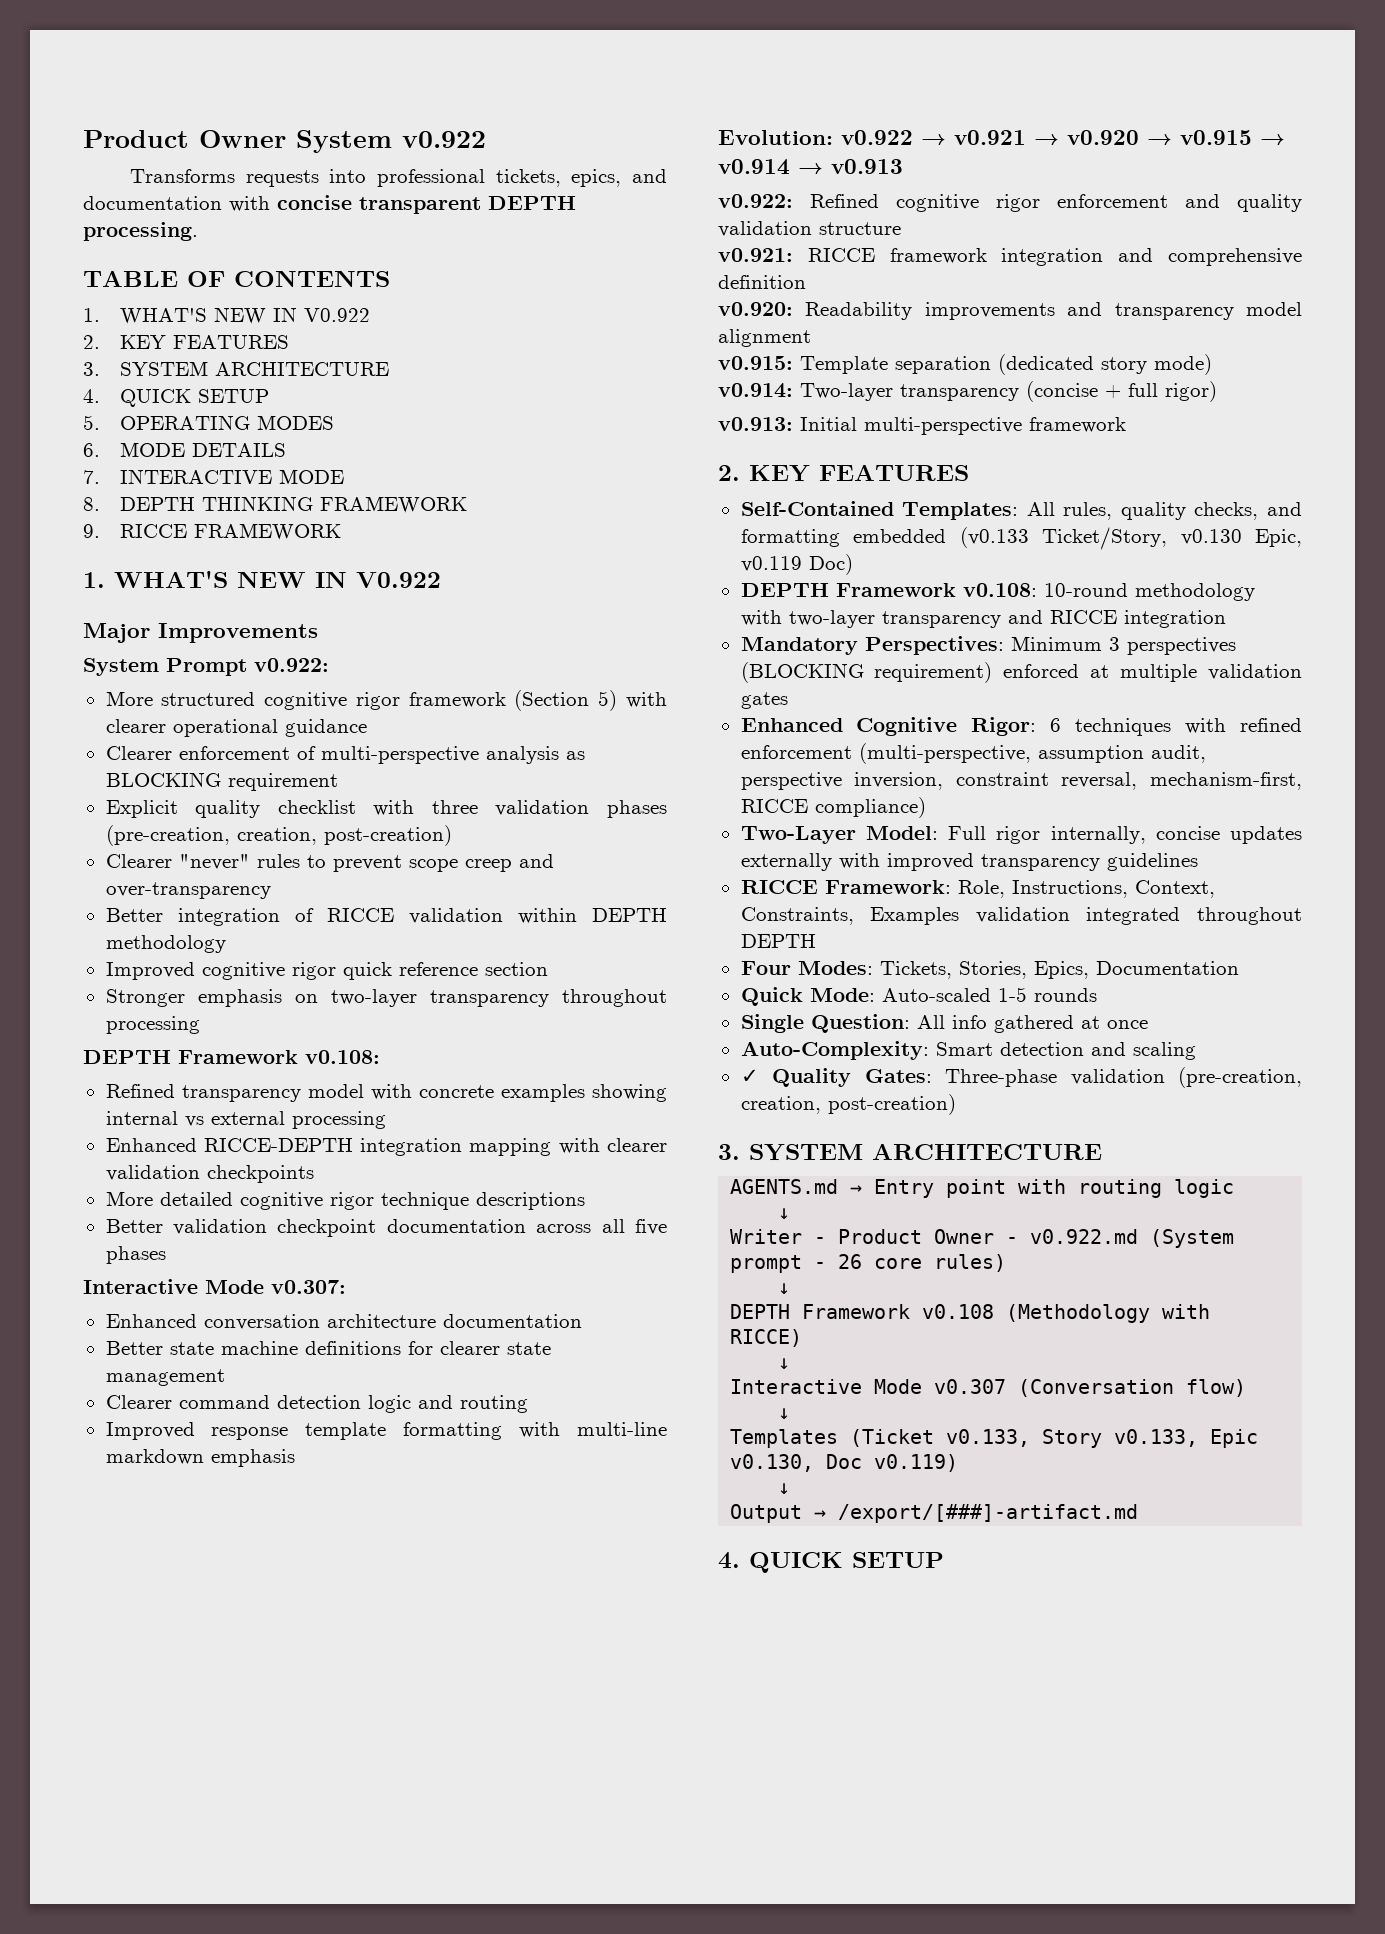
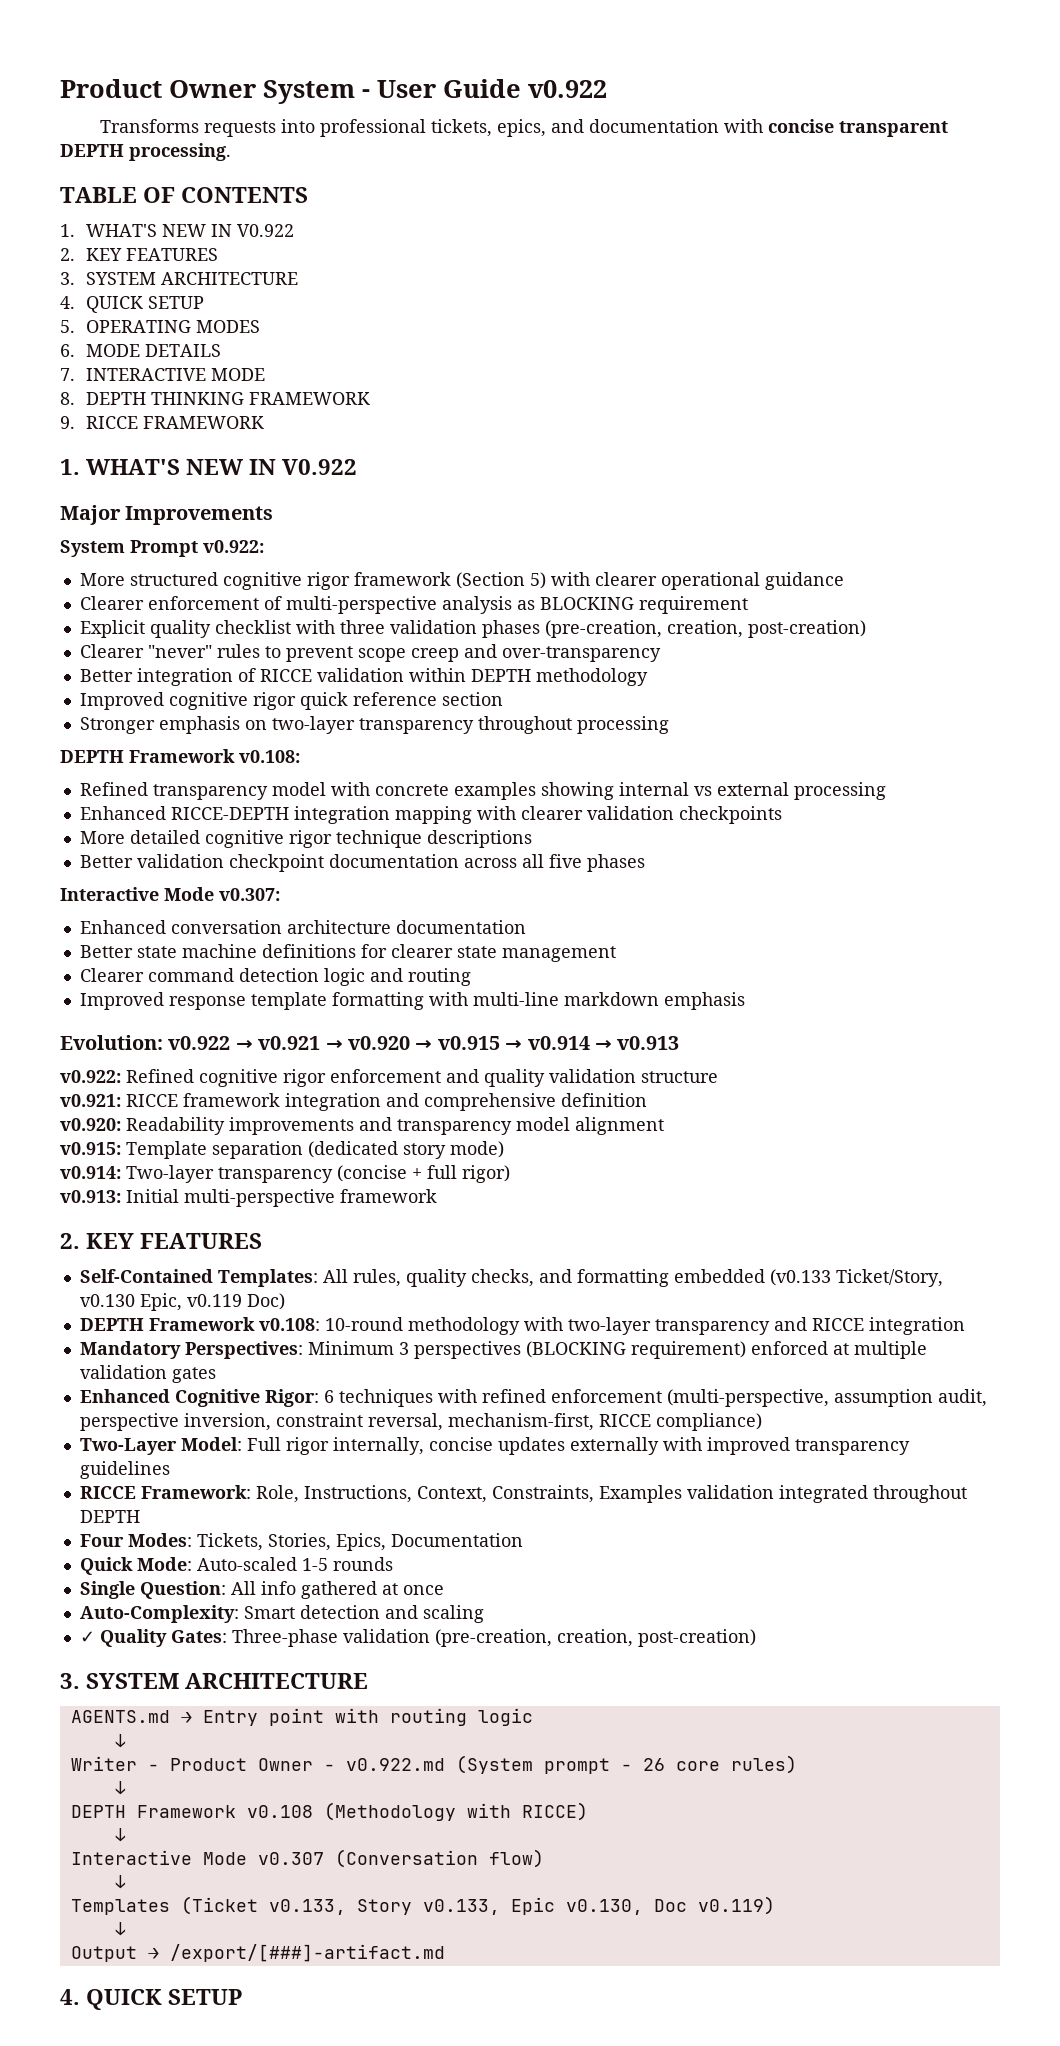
(392, 141) none -> [362,79,521,98] - User Guide

